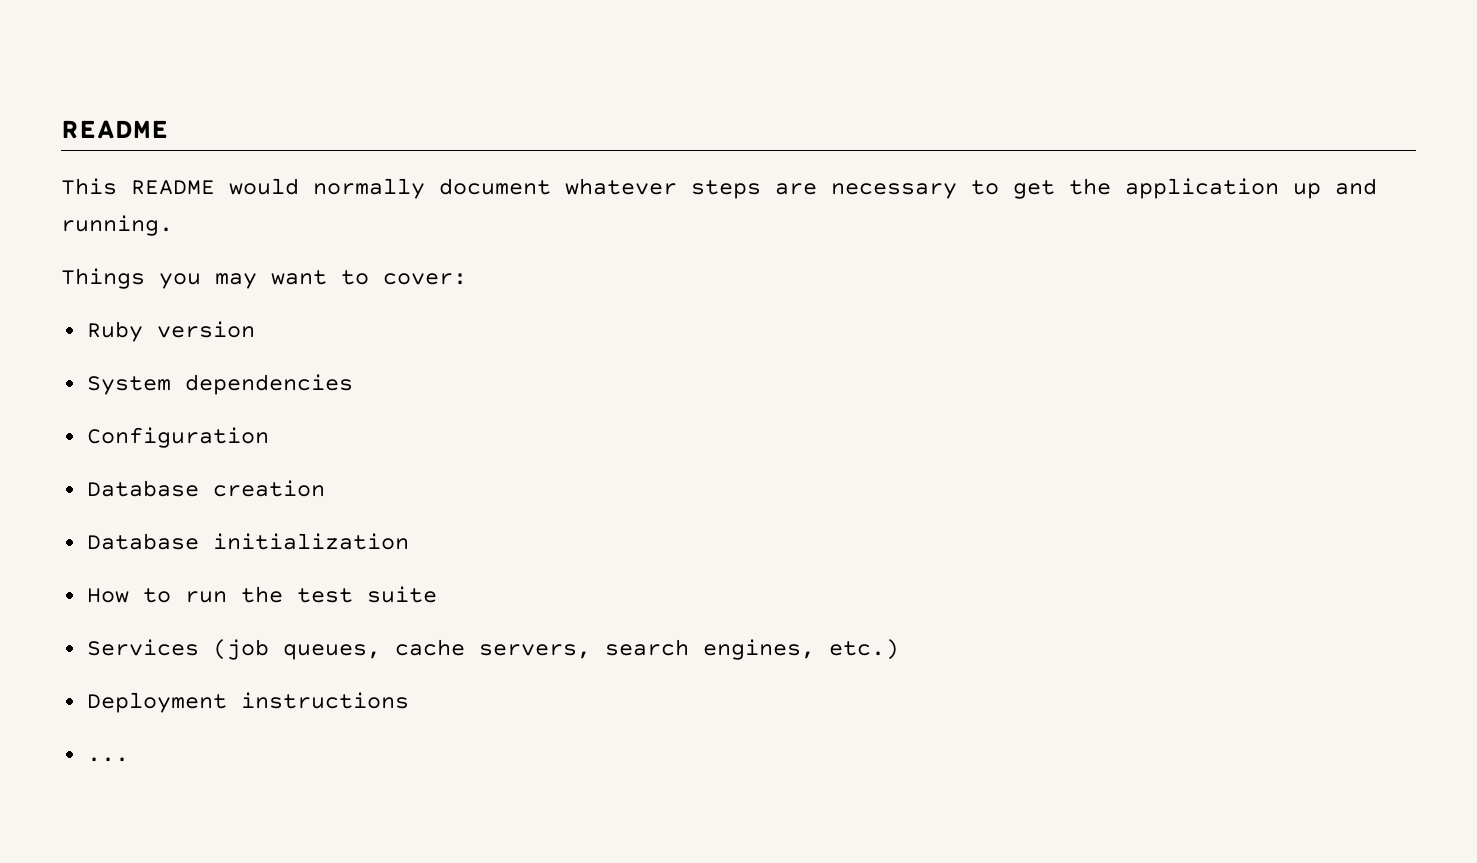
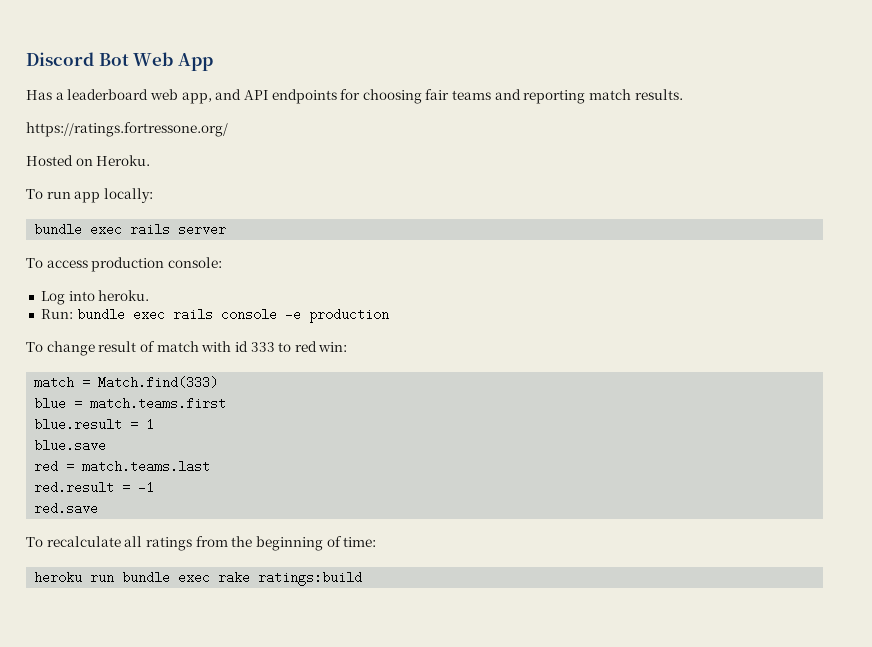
[61,120,169,139] [61,178,1377,199] [61,215,173,236] [61,268,467,289] [86,321,255,342] [86,374,353,395] [86,427,269,448] [86,480,325,497] [86,533,409,550] [86,586,437,603] [86,639,899,660] [86,692,409,713] [86,757,129,762] README // This README would normally document whatever steps are necessary to get the application up and running. // Things you may want to cover: // Ruby version // System dependencies // Configuration // Database creation // Database initialization // How to run the test suite // Services (job queues, cache servers, search engines, etc.) // Deployment instructions // ... -> [26,52,213,71] [26,89,683,104] [26,122,228,137] [26,155,151,166] [26,188,153,203] [34,223,227,236] [26,257,222,272] [40,290,150,305] [40,308,389,323] [26,341,348,356] [34,376,219,389] [34,397,227,410] [34,418,155,431] [34,439,107,452] [34,460,211,473] [34,481,155,494] [34,502,99,515] [26,536,377,551] [34,571,363,586] Discord Bot Web App // Has a leaderboard web app, and API endpoints for choosing fair teams and reporting match results. // https://ratings.fortressone.org/ // Hosted on Heroku. // To run app locally: // bundle exec rails server // To access production console: // Log into heroku. // Run: bundle exec rails console -e production // To change result of match with id 333 to red win: // match = Match.find(333) // blue = match.teams.first // blue.result = 1 // blue.save // red = match.teams.last // red.result = -1 // red.save // To recalculate all ratings from the beginning of time: // heroku run bundle exec rake ratings:build

